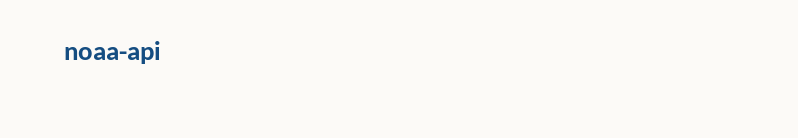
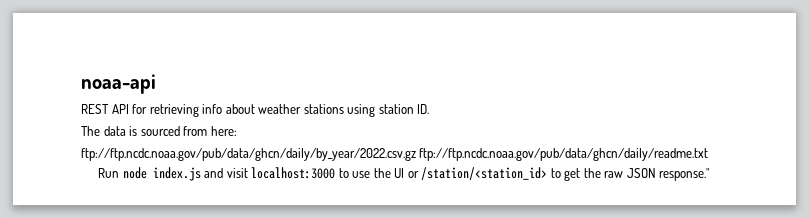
(161, 52) none -> [81,104,430,117] [81,126,237,136] [81,148,709,161] [98,167,711,181] // REST API for retrieving info about weather stations using station ID. // The data is sourced from here: // ftp://ftp.ncdc.noaa.gov/pub/data/ghcn/daily/by_year/2022.csv.gz ftp://ftp.ncdc.noaa.gov/pub/data/ghcn/daily/readme.txt // Run node index.js and visit localhost:3000 to use the UI or /station/<station_id> to get the raw JSON response."

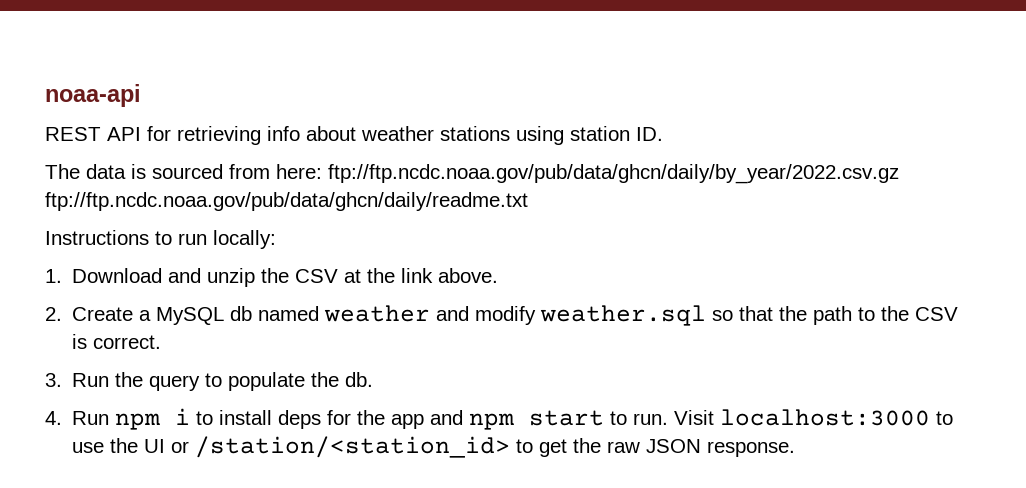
(237, 131) // -> (322, 171) none
[98,167,248,181] Run node index.js and visit -> [45,230,276,249] [45,268,499,287] [45,305,959,326] [72,334,162,349] [45,372,374,391] [45,408,715,430] Instructions to run locally: // 1. Download and unzip the CSV at the link above. // 2. Create a MySQL db named weather and modify weather.sql so that the path to the CSV is correct. // 3. Run the query to populate the db. // 4. Run npm i to install deps for the app and npm start to run. Visit
[659,168,711,181] response." -> [707,441,796,457] response.

